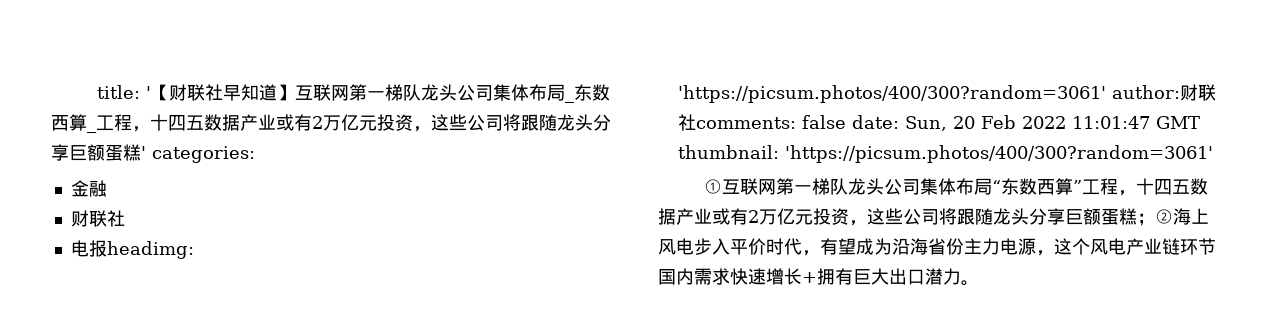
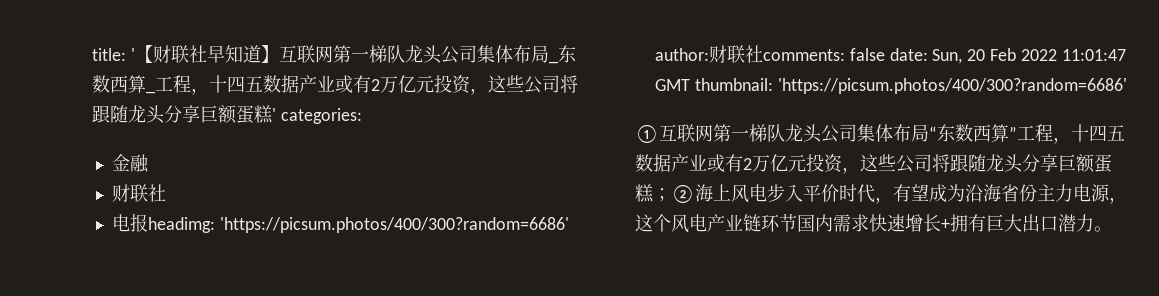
[677,85,1106,103] 'https://picsum.photos/400/300?random=3061' -> [219,217,569,233] 'https://picsum.photos/400/300?random=6686'
[784,145,1213,163] 'https://picsum.photos/400/300?random=3061' -> [777,78,1127,94] 'https://picsum.photos/400/300?random=6686'

